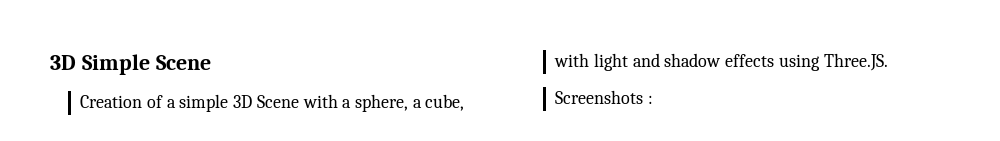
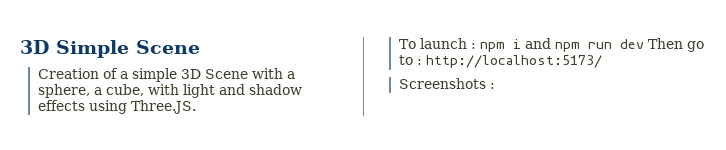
(888, 62) none -> [398,38,704,52] [398,55,602,68] // To launch : npm i and npm run dev Then go to : http://localhost:5173/

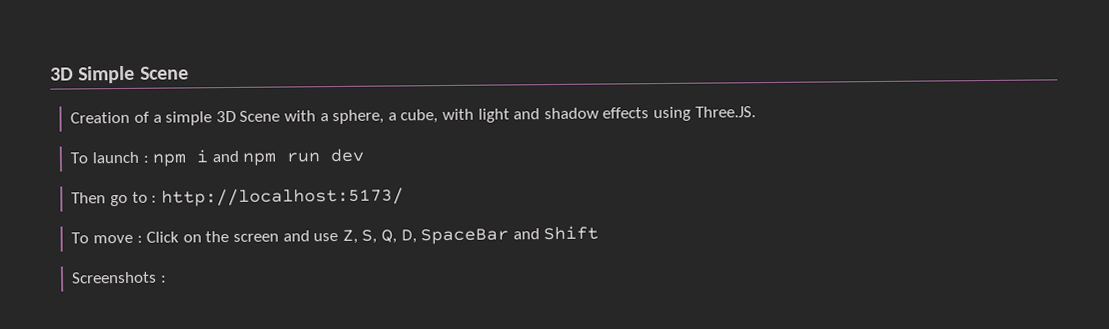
(644, 44) none -> (365, 155) //
(602, 61) none -> [71,225,600,245] // To move : Click on the screen and use Z, S, Q, D, SpaceBar and Shift

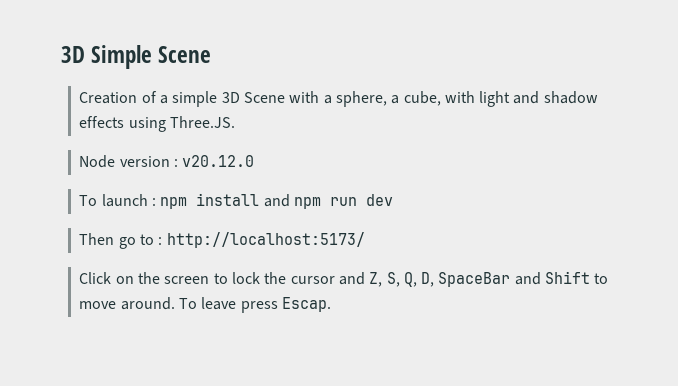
(756, 112) none -> [79,155,255,168] // Node version : v20.12.0
[196,149,209,163] i -> [196,193,260,206] install
[71,232,143,244] To move : -> (365, 240) none
[282,230,339,242] and use -> [213,272,365,285] to lock the cursor and
[71,271,168,284] // Screenshots : -> [594,273,609,284] [79,297,331,313] to move around. To leave press Escap.

